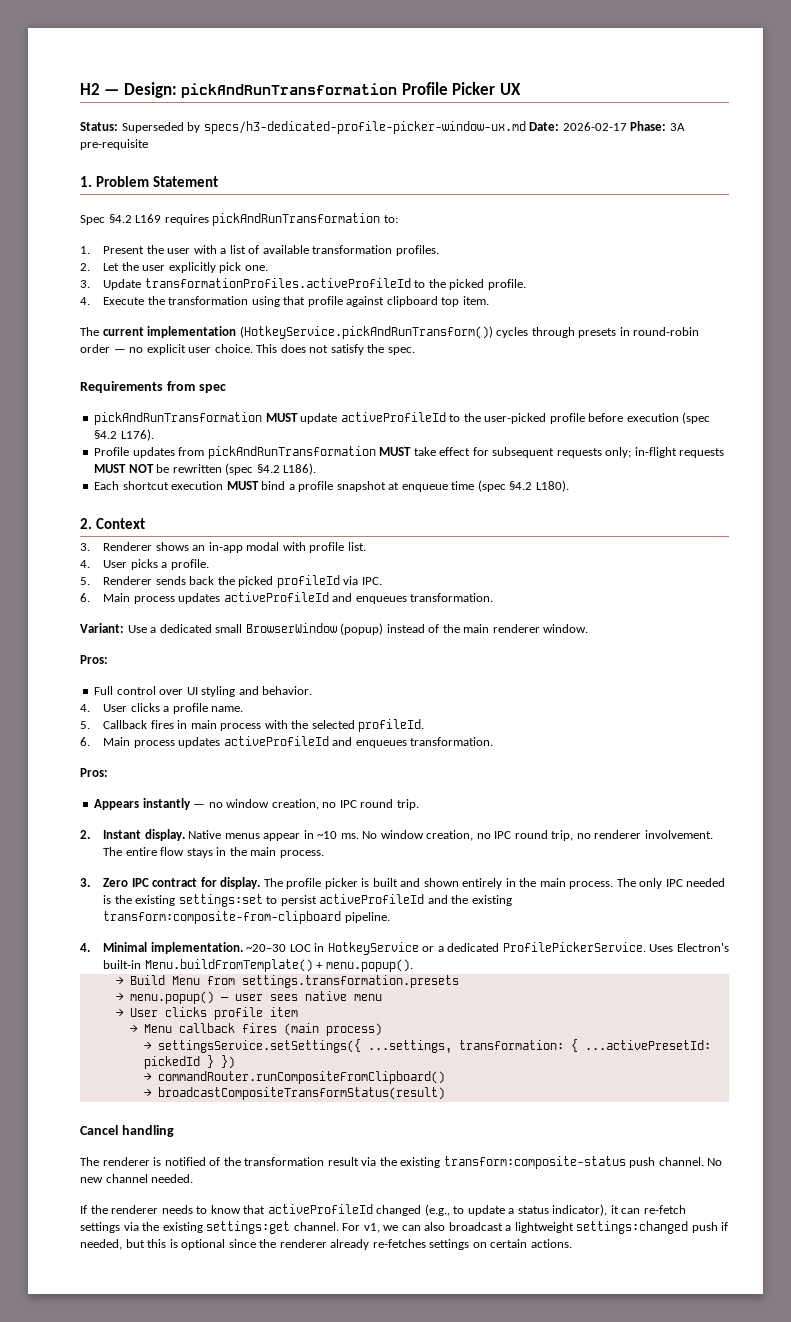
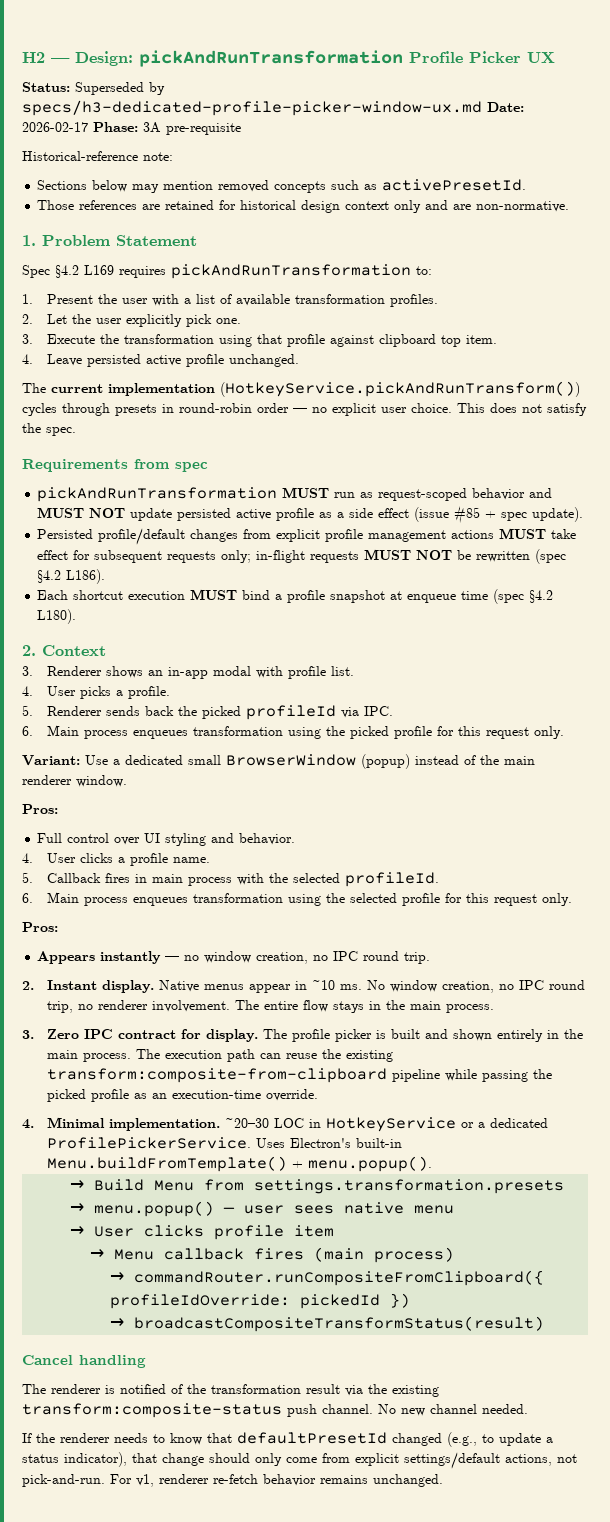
(148, 144) none -> [22,151,173,161] [37,179,527,193] [37,200,570,213] // Historical-reference note: // Sections below may mention removed concepts such as activePresetId. // Those references are retained for historical design context only and are non-normative.
[103,278,526,290] [80,297,90,305] Update transformationProfiles.activeProfileId to the picked profile. // 4. -> (33, 339) none
(489, 300) none -> [22,354,299,367] // 4. Leave persisted active profile unchanged.
[300,412,711,424] [94,429,154,441] [94,446,376,459] update activeProfileId to the user-picked profile before execution (spec §4.2 L176). // Profile updates from pickAndRunTransformation -> [334,488,553,501] [37,506,584,524] [37,528,495,545] run as request-scoped behavior and MUST NOT update persisted active profile as a side effect (issue #85 + spec update). // Persisted profile/default changes from explicit profile management actions
[178,592,494,604] updates activeProfileId and enqueues transformation. -> [132,726,564,739] enqueues transformation using the picked profile for this request only.
[178,736,494,748] updates activeProfileId and enqueues transformation. -> [132,893,572,906] enqueues transformation using the selected profile for this request only.
[639,878,726,889] [103,894,512,907] [103,911,390,924] only IPC needed is the existing settings:set to persist activeProfileId and the existing transform:composite-from-clipboard pipeline. -> [164,1049,393,1062] [46,1068,552,1083] [46,1089,318,1102] execution path can reuse the existing transform:composite-from-clipboard pipeline while passing the picked profile as an execution-time override.
[157,1039,711,1053] [143,1055,214,1069] settingsService.setSettings({ ...settings, transformation: { ...activePresetId: pickedId } -> [134,1270,545,1286] [110,1294,381,1309] commandRouter.runCompositeFromClipboard({ profileIdOverride: pickedId
[143,1071,445,1084] // → commandRouter.runCompositeFromClipboard() -> (411, 1300) none
[267,1204,373,1214] activeProfileId -> [237,1432,387,1444] defaultPresetId
[610,1205,686,1214] [80,1221,729,1234] [80,1239,572,1250] it can re-fetch settings via the existing settings:get channel. For v1, we can also broadcast a lightweight settings:changed push if needed, but this is optional since the renderer already re-fetches settings on certain actions. -> [132,1452,577,1469] [22,1474,443,1487] that change should only come from explicit settings/default actions, not pick-and-run. For v1, renderer re-fetch behavior remains unchanged.

